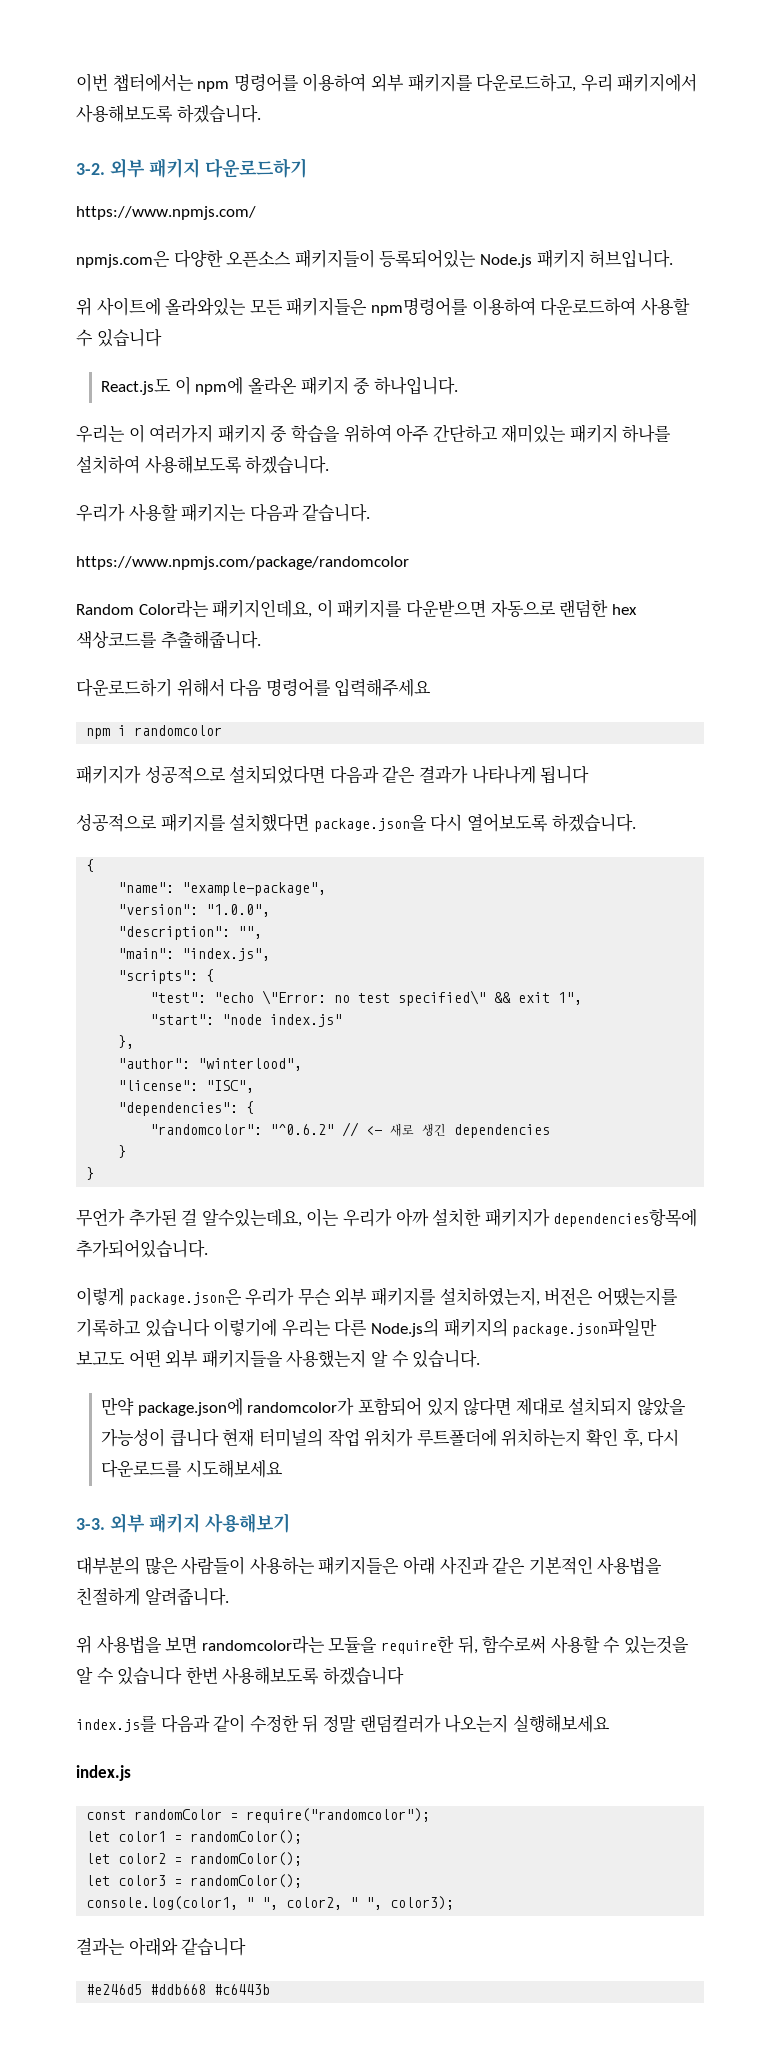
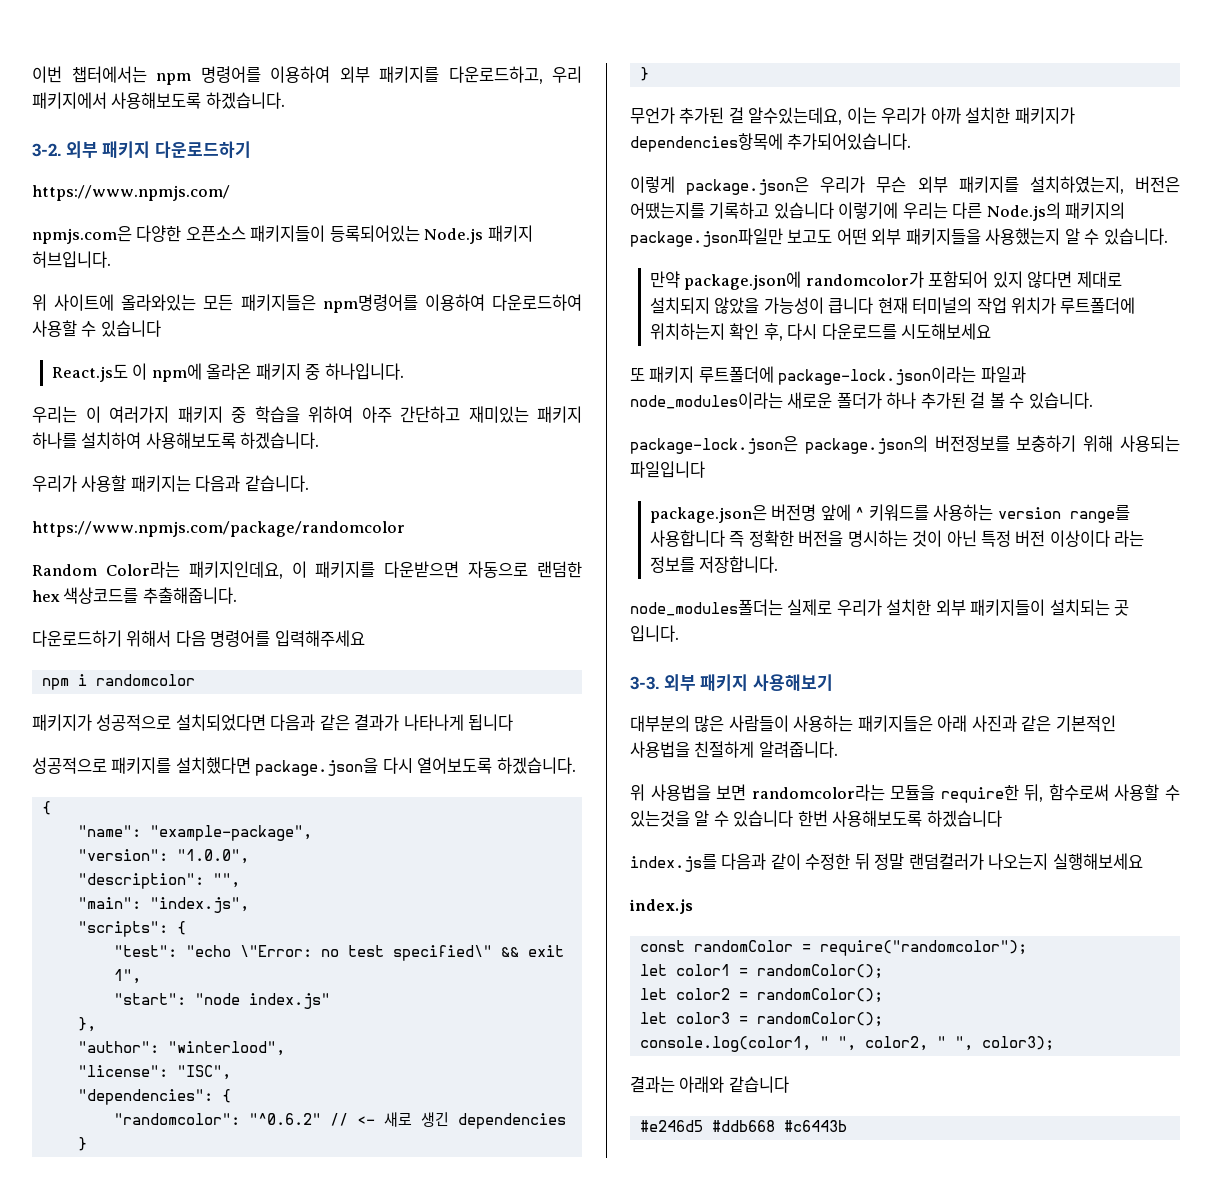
(283, 1468) none -> [630,366,1026,385] [630,392,1093,409] [630,435,1180,454] [630,461,705,478] [649,504,1130,523] [649,530,1145,547] [649,556,779,573] [630,599,1130,616] [630,625,679,642] // 또 패키지 루트폴더에 package-lock.json이라는 파일과 node_modules이라는 새로운 폴더가 하나 추가된 걸 볼 수 있습니다. // package-lock.json은 package.json의 버전정보를 보충하기 위해 사용되는 파일입니다 // package.json은 버전명 앞에 ^ 키워드를 사용하는 version range를 사용합니다 즉 정확한 버전을 명시하는 것이 아닌 특정 버전 이상이다 라는 정보를 저장합니다. // node_modules폴더는 실제로 우리가 설치한 외부 패키지들이 설치되는 곳 입니다.

